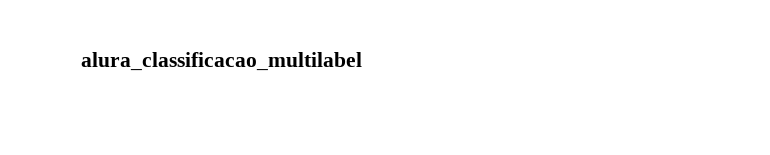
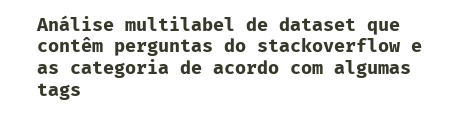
[81,52,362,71] alura_classificacao_multilabel -> [36,15,400,35] [37,37,422,56] [37,59,411,78] [37,83,81,100] Análise multilabel de dataset que contêm perguntas do stackoverflow e as categoria de acordo com algumas tags

